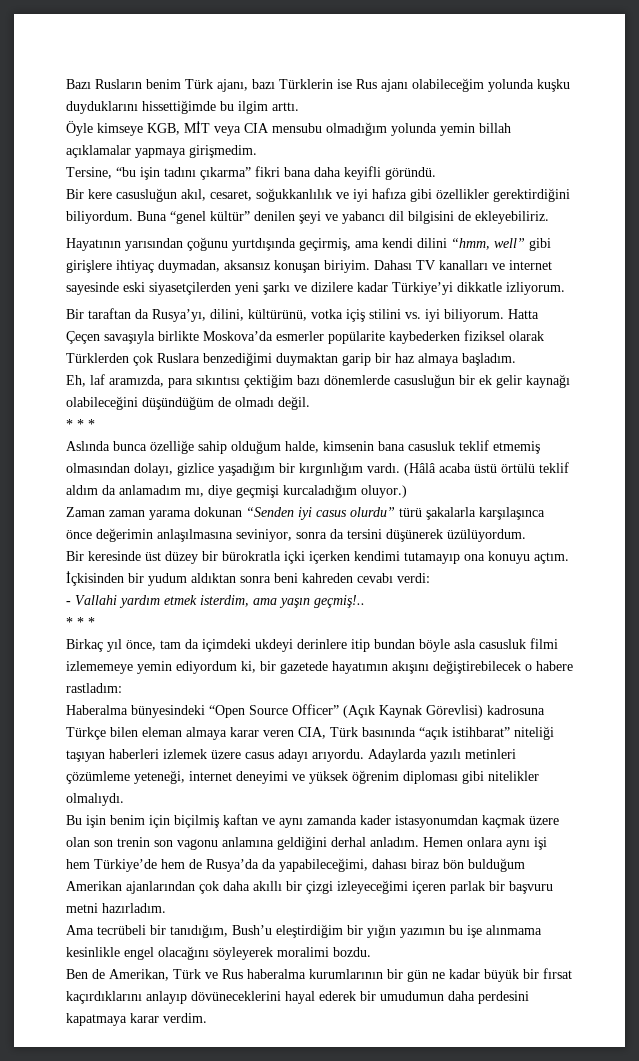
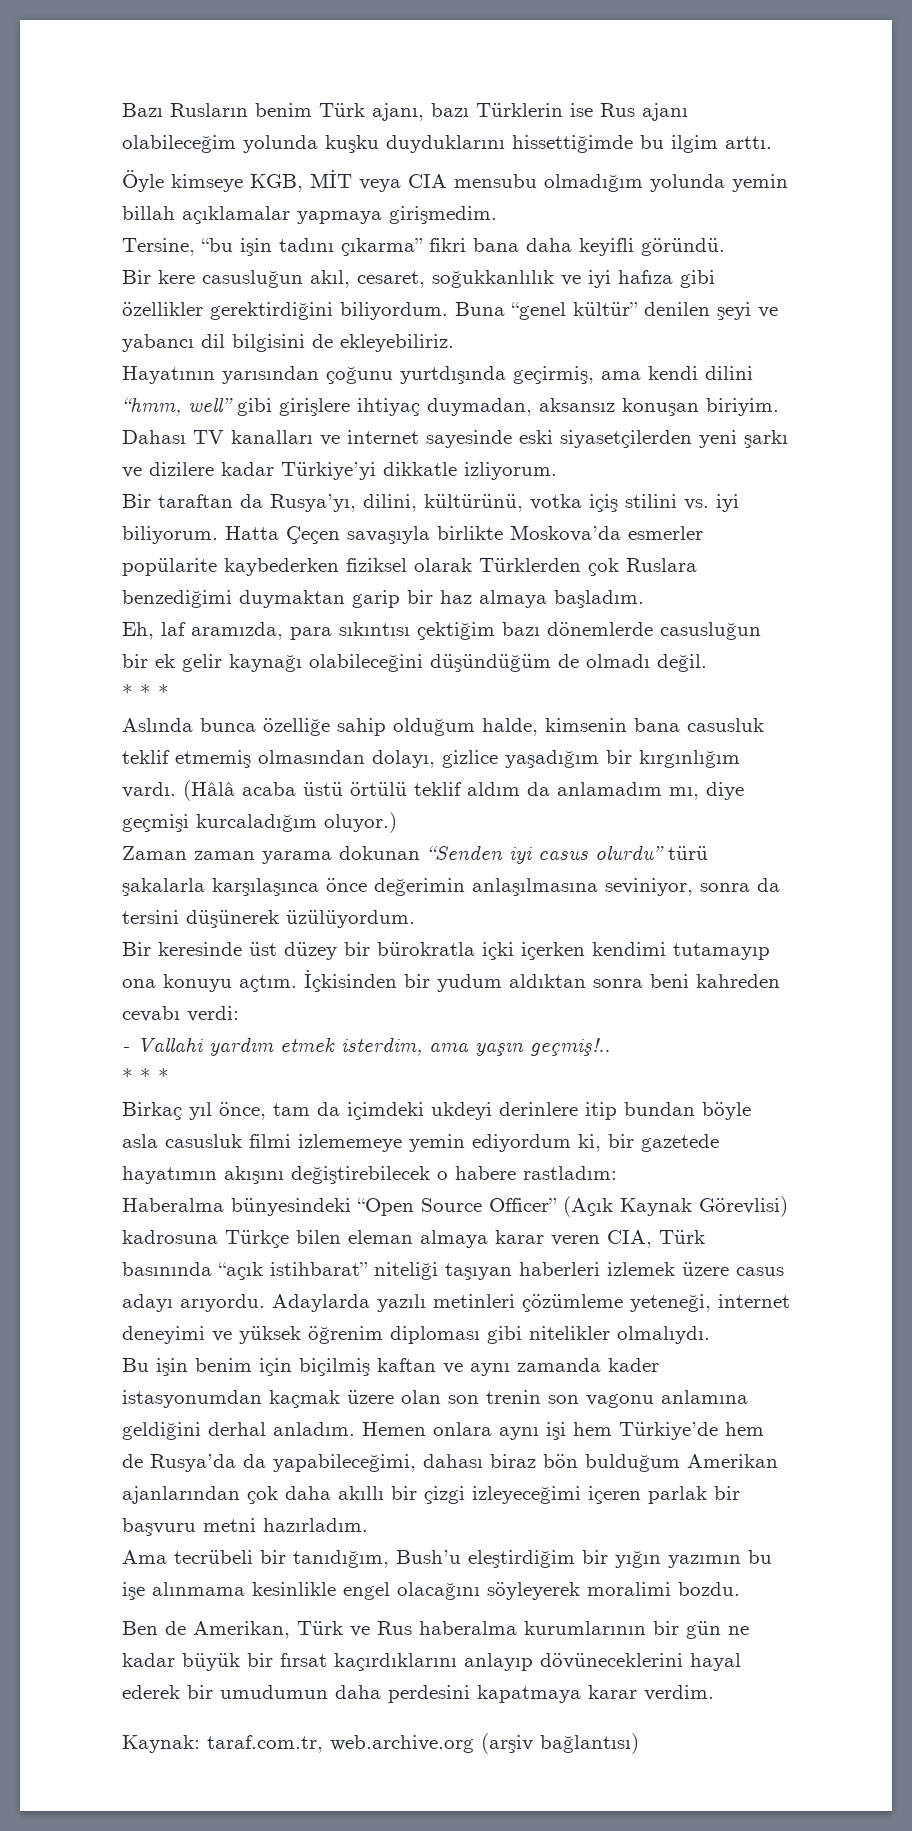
(207, 1018) none -> [122,1733,639,1754] // Kaynak: taraf.com.tr, web.archive.org (arşiv bağlantısı)

